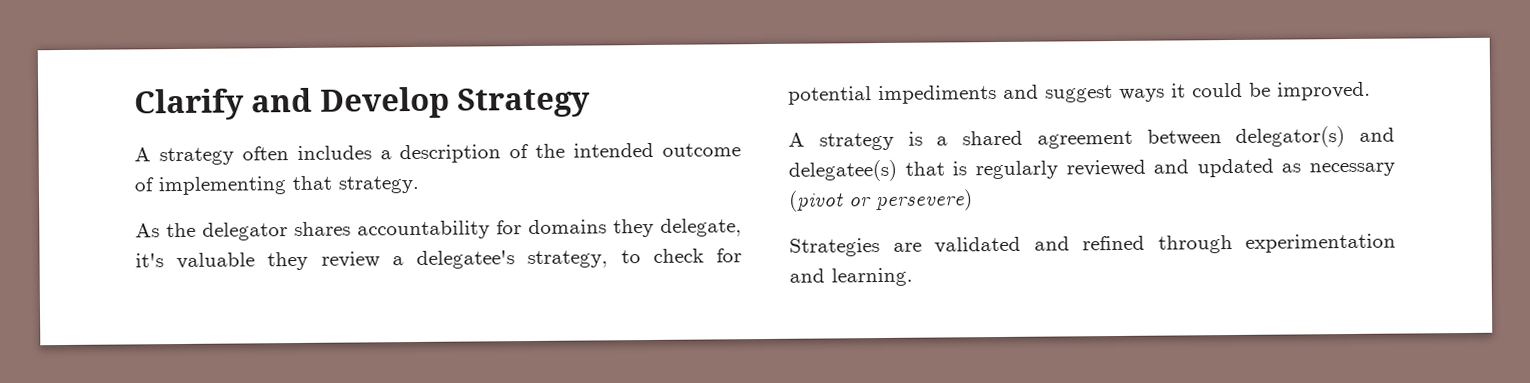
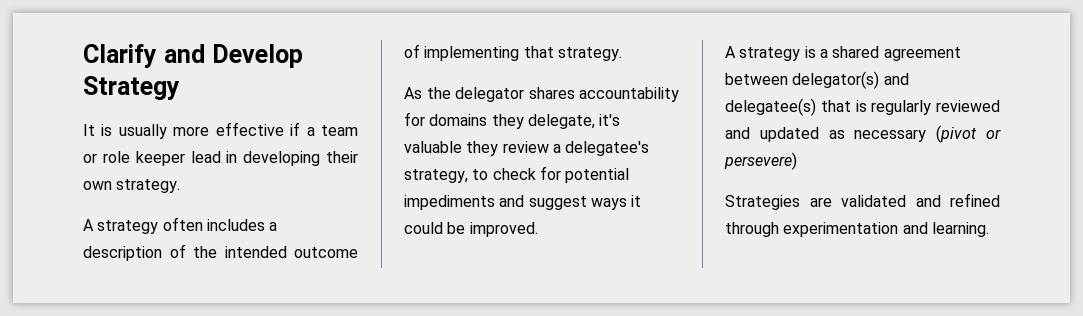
(591, 102) none -> [83,122,358,139] [83,151,358,166] [83,179,181,193] // It is usually more effective if a team or role keeper lead in developing their own strategy.

